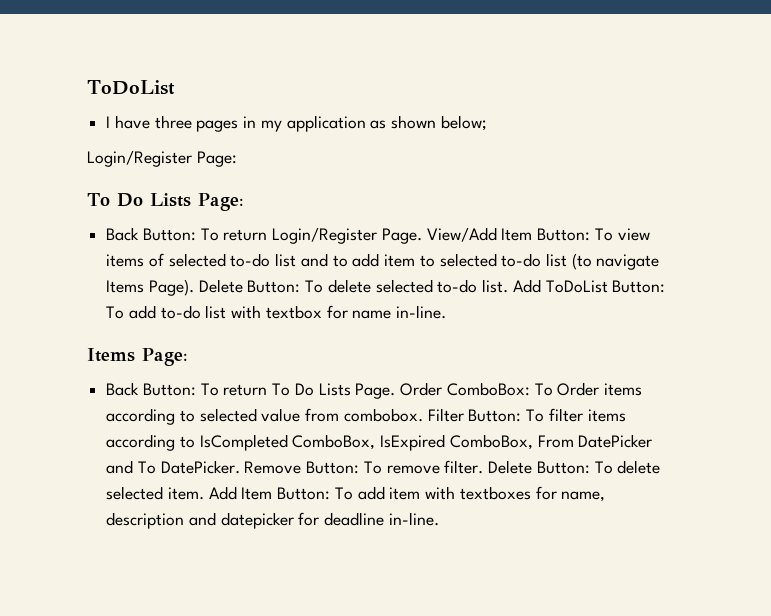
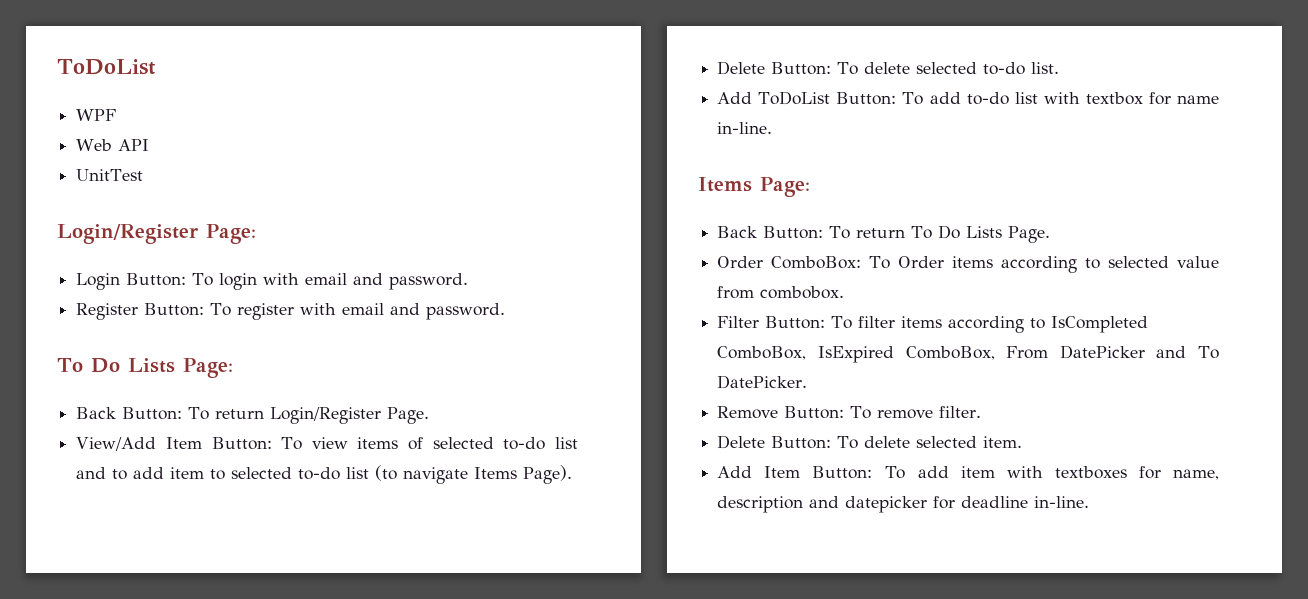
[106,115,487,132] [87,150,237,167] I have three pages in my application as shown below; // Login/Register Page: -> [76,109,117,121] [76,139,150,151] [76,169,144,181] [57,224,256,244] [76,273,469,290] [76,303,506,320] WPF // Web API // UnitTest // Login/Register Page: // Login Button: To login with email and password. // Register Button: To register with email and password.
(422, 236) none -> (430, 415) //
(194, 287) none -> (573, 474) //
(509, 286) none -> (1060, 68) //
(396, 391) none -> (1051, 234) //
(423, 415) none -> (845, 292) //
(240, 467) none -> (808, 382) //
(484, 467) none -> (982, 412) //
(204, 493) none -> (1023, 442) //

